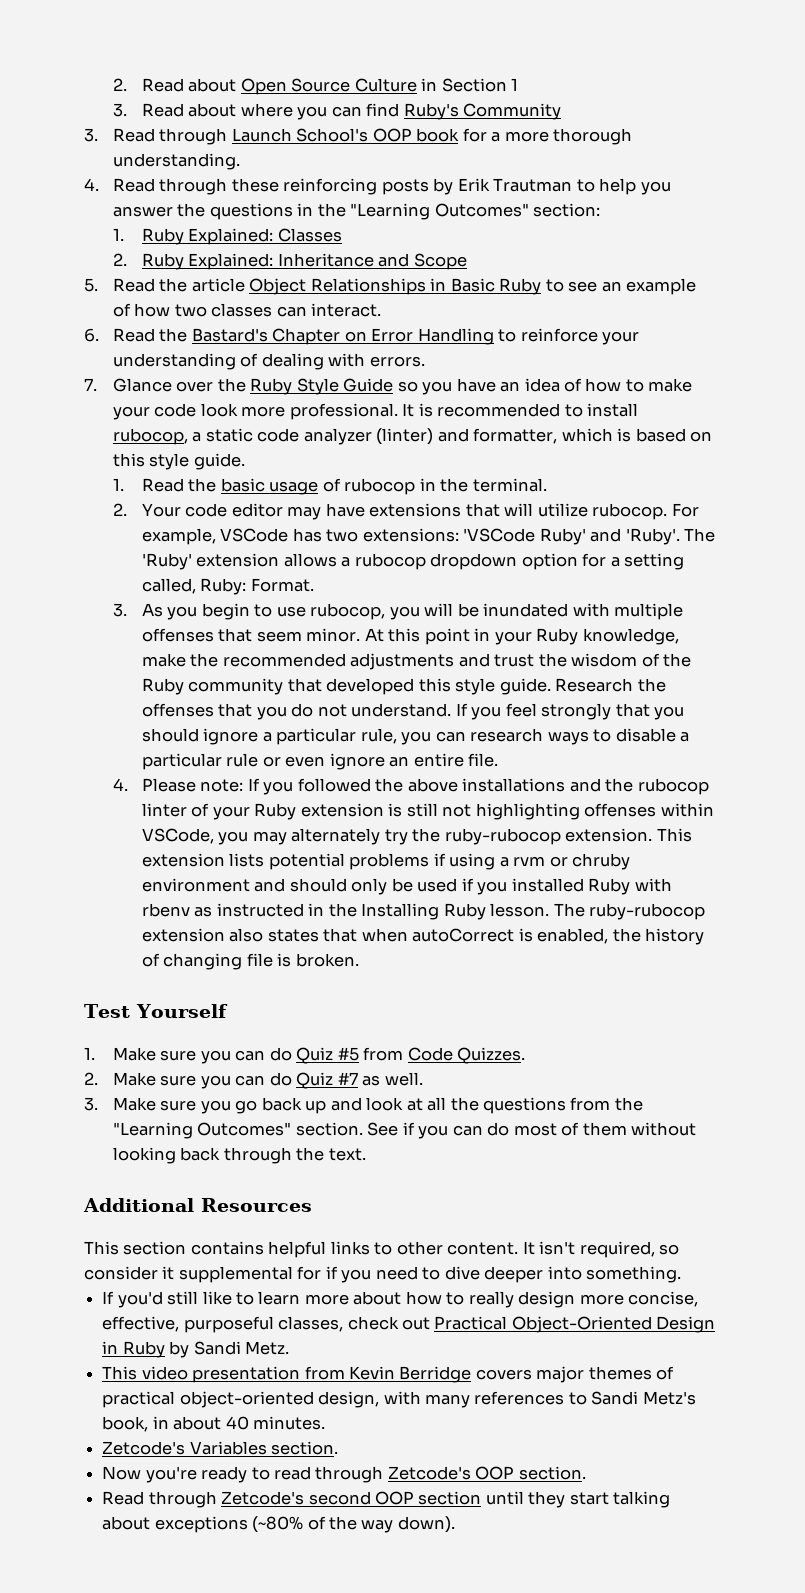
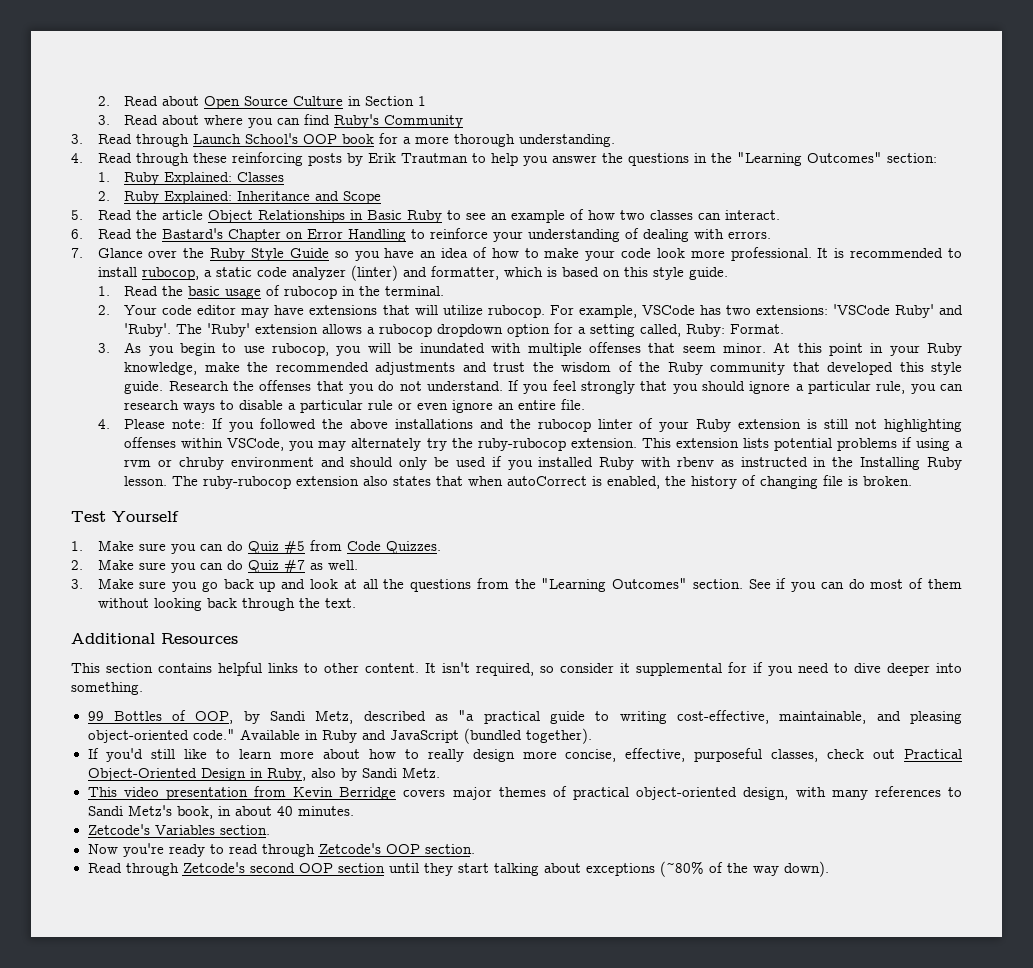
(682, 1274) none -> [87,710,963,724] [87,728,592,744] // 99 Bottles of OOP, by Sandi Metz, described as "a practical guide to writing cost-effective, maintainable, and pleasing object-oriented code." Available in Ruby and JavaScript (bundled together).
[122,1341,165,1358] Ruby -> [266,768,336,781] Ruby, also

